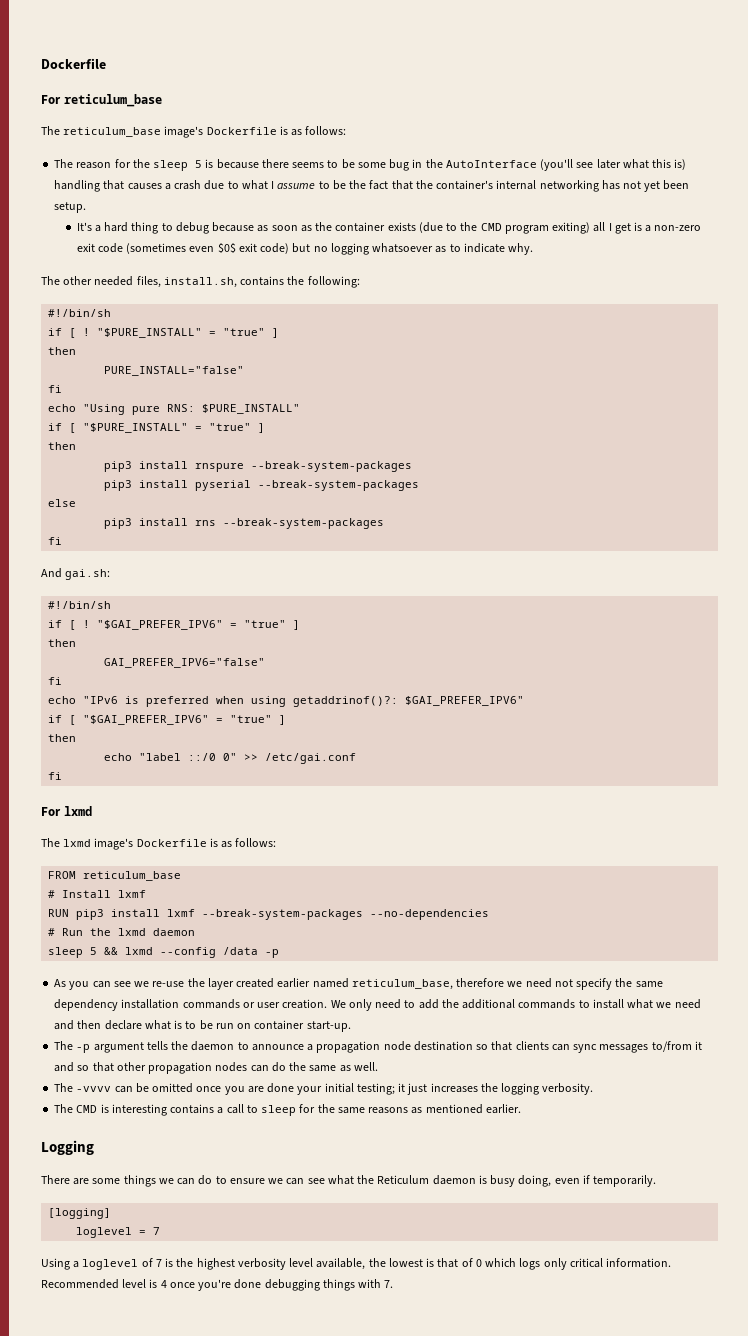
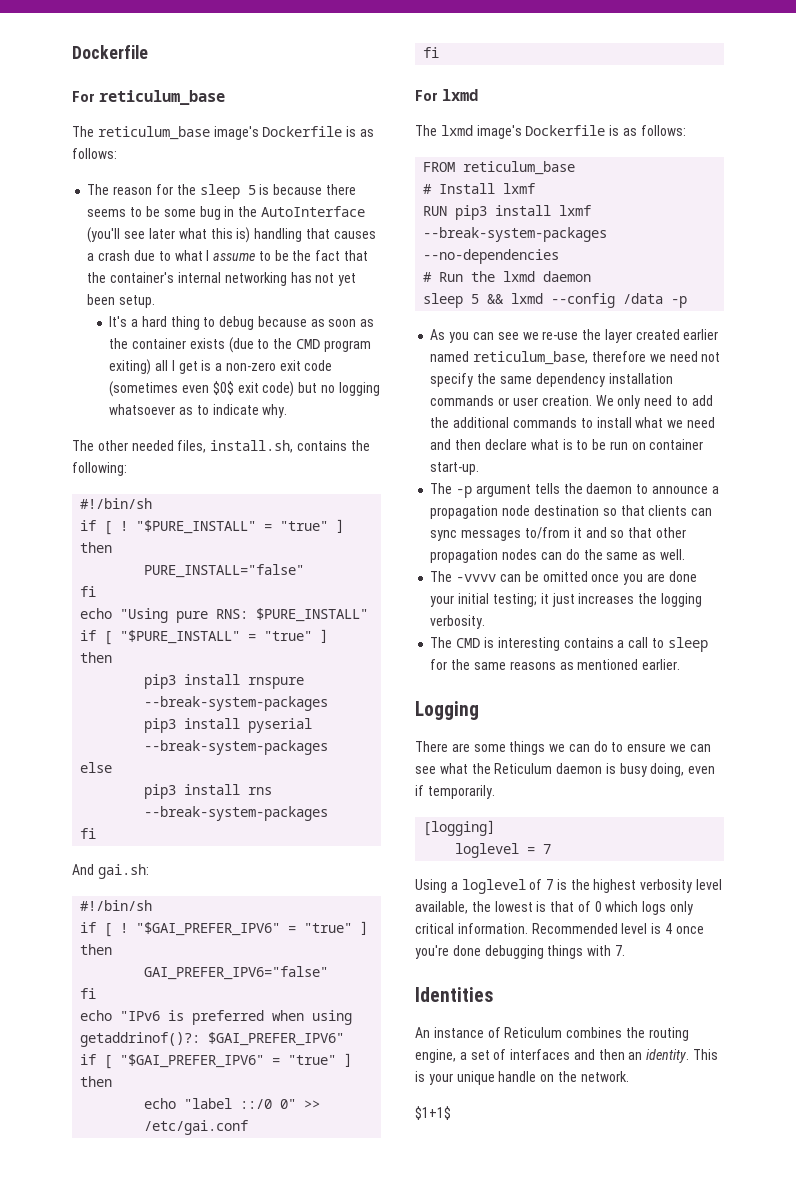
(394, 1284) none -> [415,987,493,1002] [415,1027,689,1041] [415,1049,719,1063] [415,1071,629,1085] [415,1106,451,1120] // Identities // An instance of Reticulum combines the routing engine, a set of interfaces and then an identity. This is your unique handle on the network. // $1+1$

